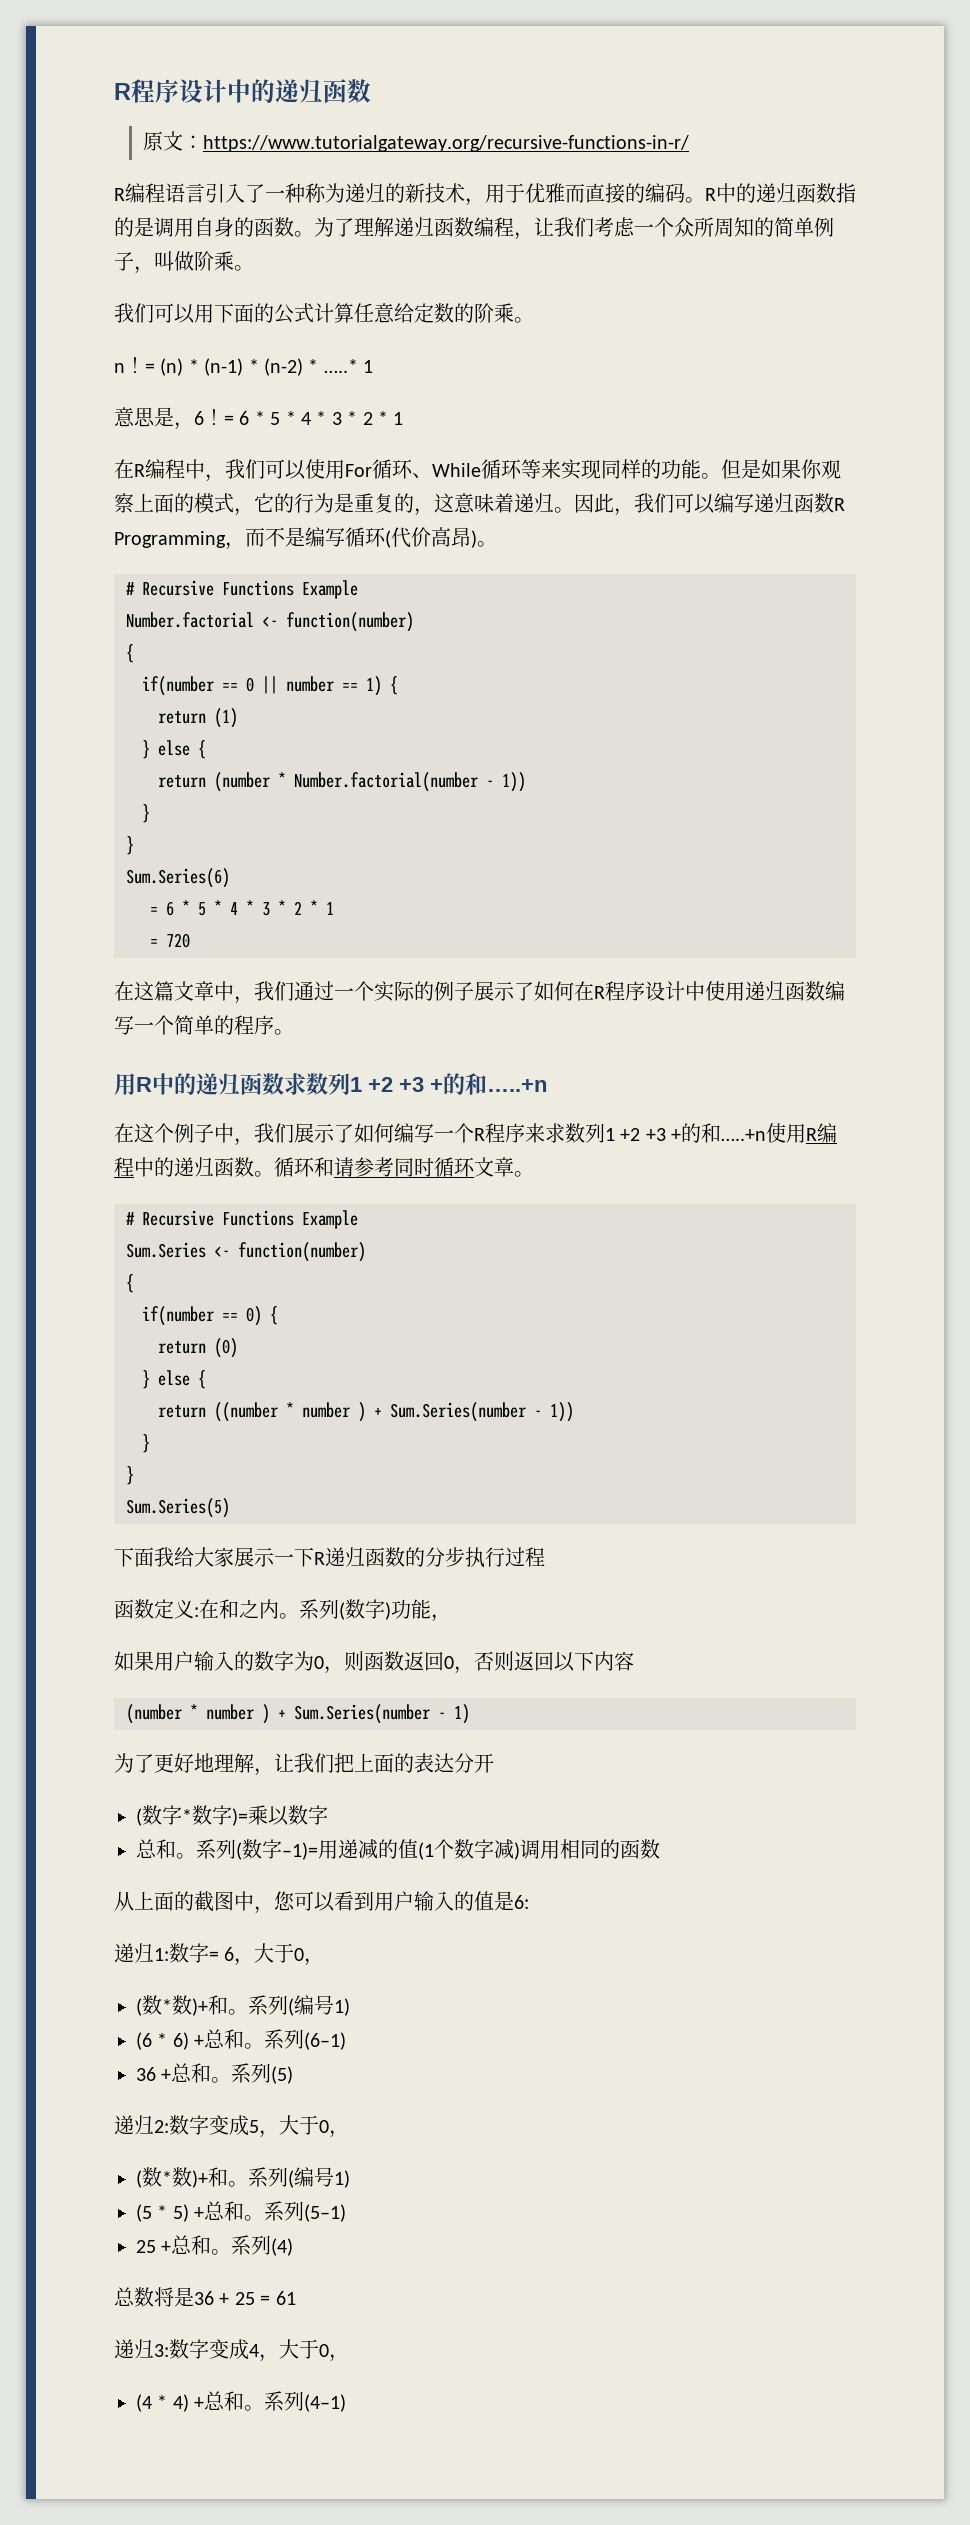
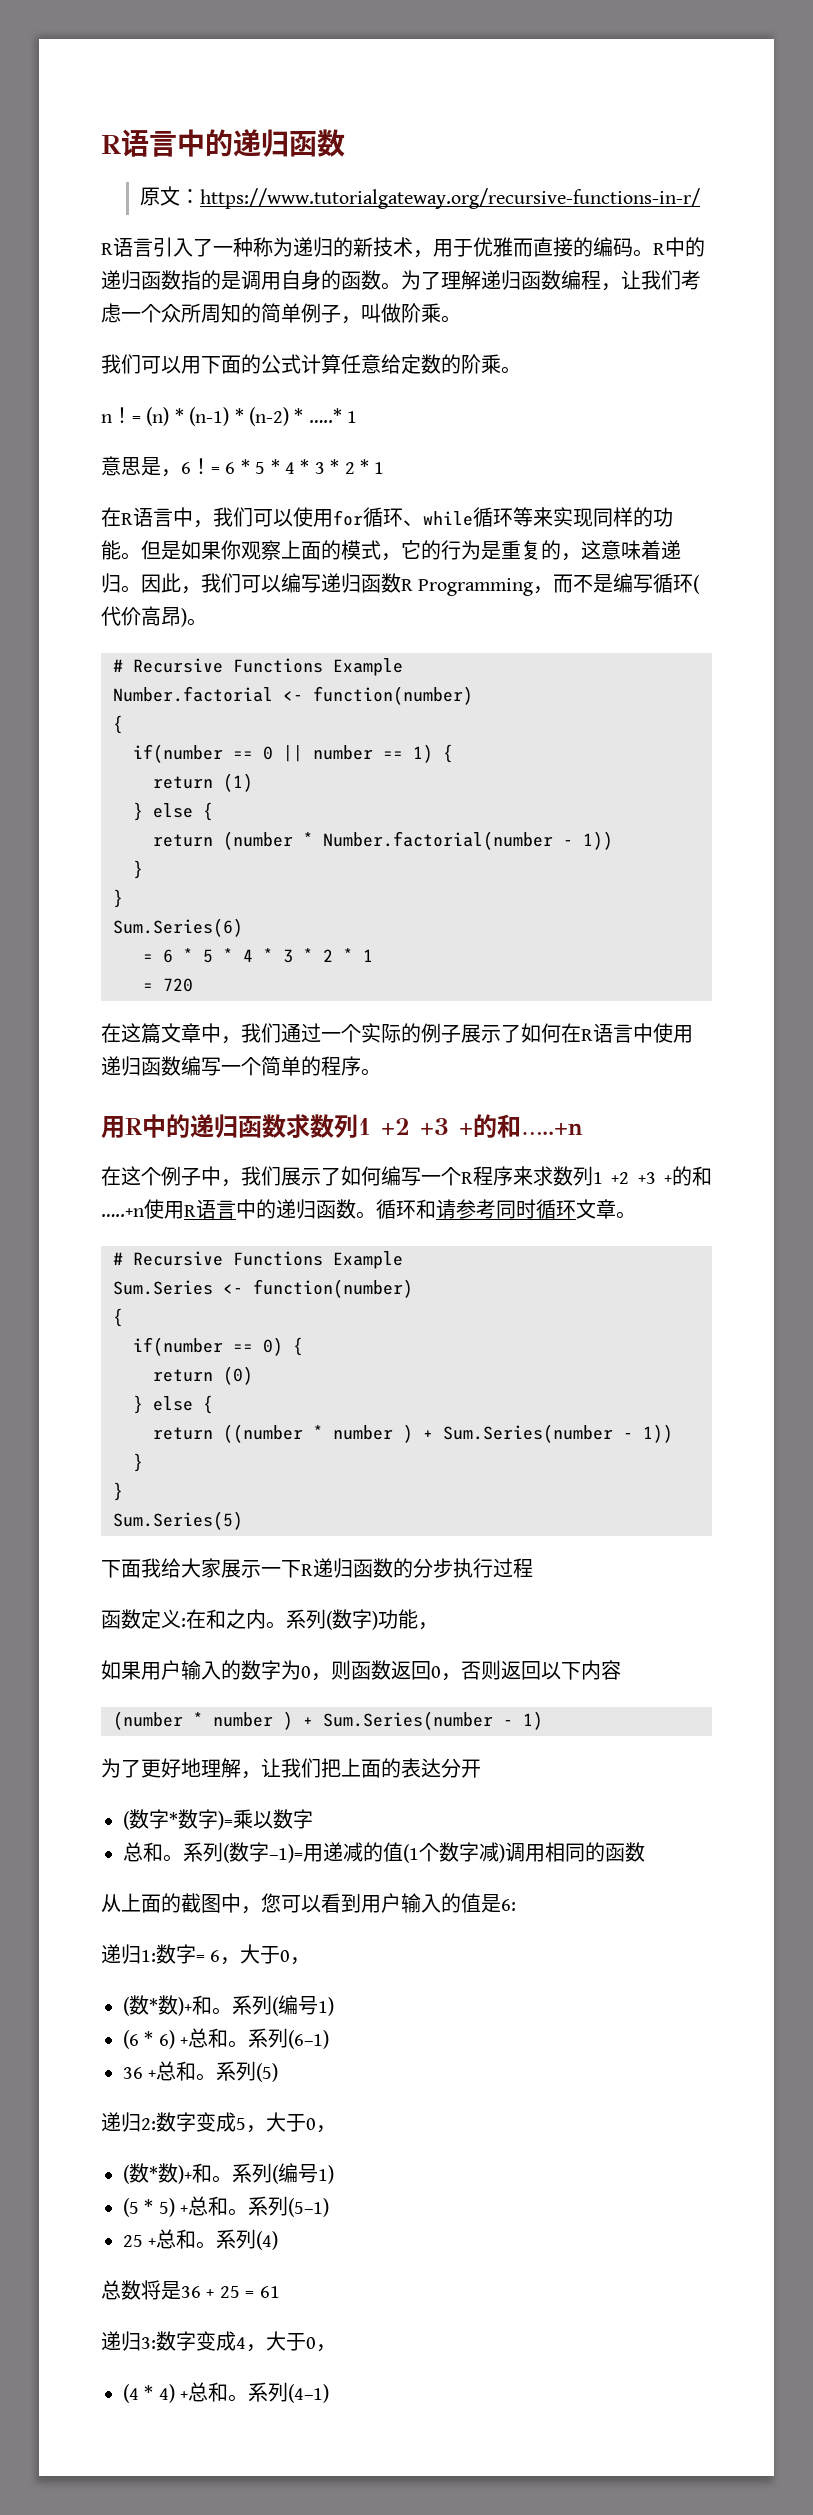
[114,79,227,103] R程序设计 -> [101,129,177,157] R语言
[125,183,165,203] 编程 -> (113, 249) none
[145,459,185,479] 编程 -> [133,507,173,527] 语言
[345,459,481,479] For循环、While -> [333,507,473,527] for循环、while
[605,981,685,1001] 程序设计 -> [593,1023,633,1043] 语言
[817,1123,838,1143] [114,1157,134,1177] 编程 -> [196,1199,236,1219] 语言

